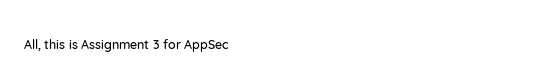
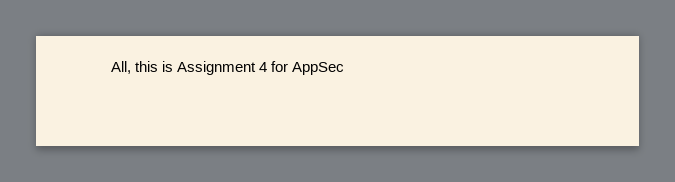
[152,40,160,49] 3 -> [259,62,268,72] 4

